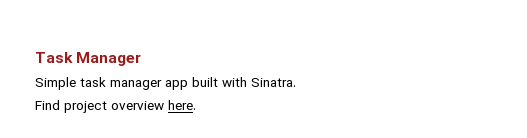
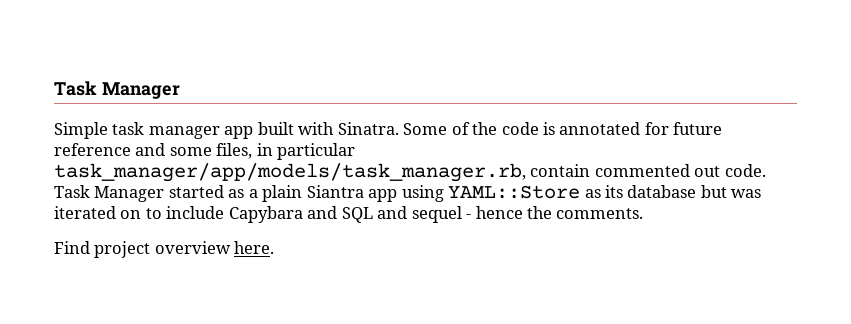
(296, 82) none -> [403,122,723,135] [54,143,356,160] [54,163,766,182] [54,185,762,202] [54,206,644,223] Some of the code is annotated for future reference and some files, in particular task_manager/app/models/task_manager.rb, contain commented out code. Task Manager started as a plain Siantra app using YAML::Store as its database but was iterated on to include Capybara and SQL and sequel - hence the comments.

